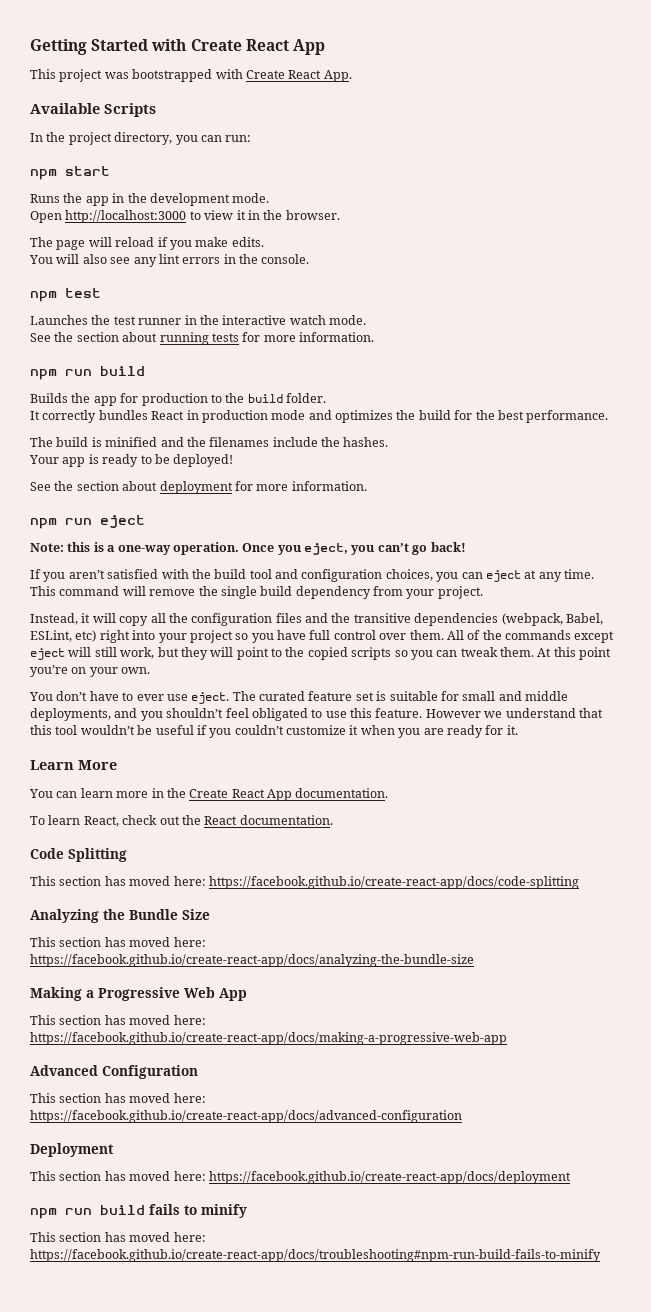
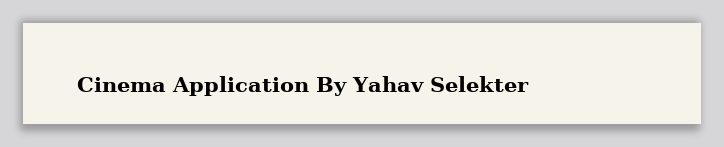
[30,39,325,55] [30,69,352,82] [30,103,156,117] [30,132,252,145] [30,166,110,180] [30,193,270,206] [30,210,340,223] [30,237,264,250] [29,254,310,267] [30,288,101,302] [30,315,366,325] [30,332,374,345] [30,366,145,380] [30,393,326,406] [30,410,609,423] [30,437,389,447] [29,454,234,467] [30,481,367,494] [30,515,145,529] [30,542,466,555] [30,569,594,582] [30,586,483,599] [30,613,603,626] [30,630,615,643] [30,647,612,660] [30,665,151,677] [29,691,568,704] [30,708,603,721] [30,725,518,738] [30,760,117,770] [29,788,389,801] [30,815,333,827] [30,848,127,862] [30,876,579,889] [30,909,210,923] [30,937,206,947] [30,954,474,967] [30,987,247,1001] [30,1015,206,1025] [30,1032,507,1045] [30,1065,198,1079] [30,1093,206,1103] [30,1110,462,1123] [30,1143,114,1157] [30,1171,571,1184] [30,1204,247,1219] [30,1232,206,1242] [30,1249,601,1262] Getting Started with Create React App // This project was bootstrapped with Create React App. // Available Scripts // In the project directory, you can run: // npm start // Runs the app in the development mode. // Open http://localhost:3000 to view it in the browser. // The page will reload if you make edits. // You will also see any lint errors in the console. // npm test // Launches the test runner in the interactive watch mode. // See the section about running tests for more information. // npm run build // Builds the app for production to the build folder. // It correctly bundles React in production mode and optimizes the build for the best performance. // The build is minified and the filenames include the hashes. // Your app is ready to be deployed! // See the section about deployment for more information. // npm run eject // Note: this is a one-way operation. Once you eject, you can’t go back! // If you aren’t satisfied with the build tool and configuration choices, you can eject at any time. This command will remove the single build dependency from your project. // Instead, it will copy all the configuration files and the transitive dependencies (webpack, Babel, ESLint, etc) right into your project so you have full control over them. All of the commands except eject will still work, but they will point to the copied scripts so you can tweak them. At this point you’re on your own. // You don’t have to ever use eject. The curated feature set is suitable for small and middle deployments, and you shouldn’t feel obligated to use this feature. However we understand that this tool wouldn’t be useful if you couldn’t customize it when you are ready for it. // Learn More // You can learn more in the Create React App documentation. // To learn React, check out the React documentation. // Code Splitting // This section has moved here: https://facebook.github.io/create-react-app/docs/code-splitting // Analyzing the Bundle Size // This section has moved here: https://facebook.github.io/create-react-app/docs/analyzing-the-bundle-size // Making a Progressive Web App // This section has moved here: https://facebook.github.io/create-react-app/docs/making-a-progressive-web-app // Advanced Configuration // This section has moved here: https://facebook.github.io/create-react-app/docs/advanced-configuration // Deployment // This section has moved here: https://facebook.github.io/create-react-app/docs/deployment // npm run build fails to minify // This section has moved here: https://facebook.github.io/create-react-app/docs/troubleshooting#npm-run-build-fails-to-minify -> [77,76,529,96] Cinema Application By Yahav Selekter

